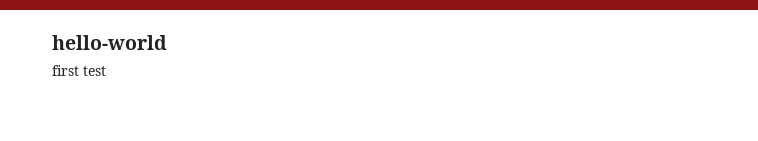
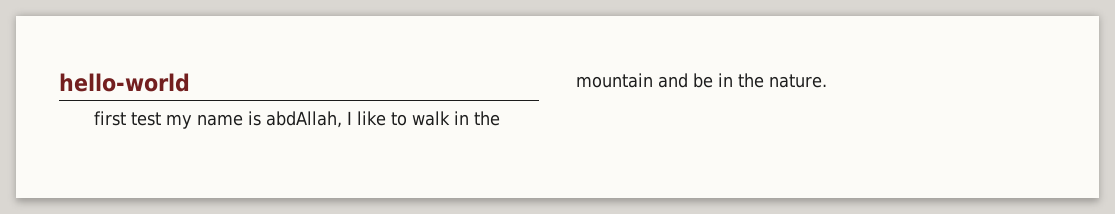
(106, 71) none -> [165,111,500,129] [576,73,827,88] my name is abdAllah, I like to walk in the mountain and be in the nature.

